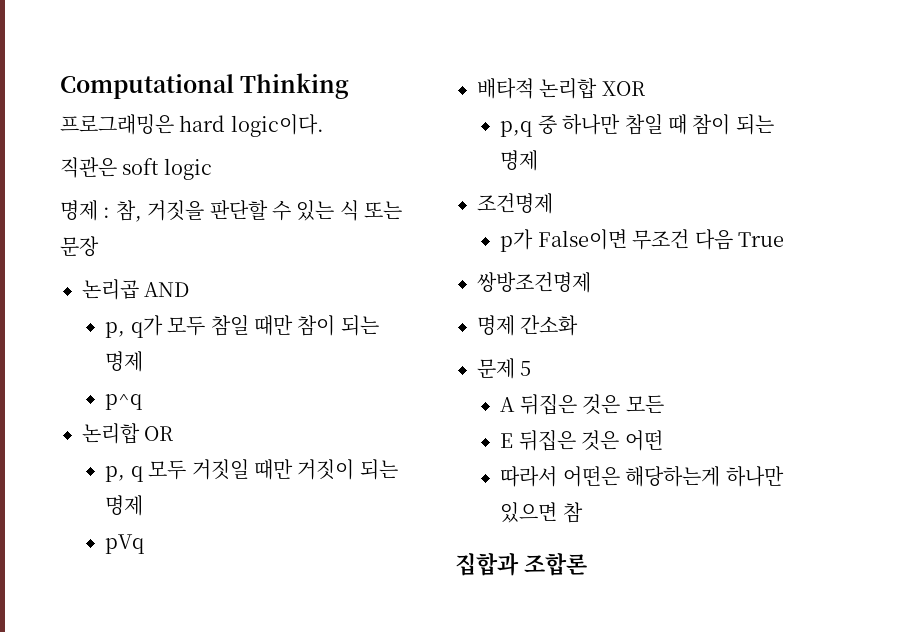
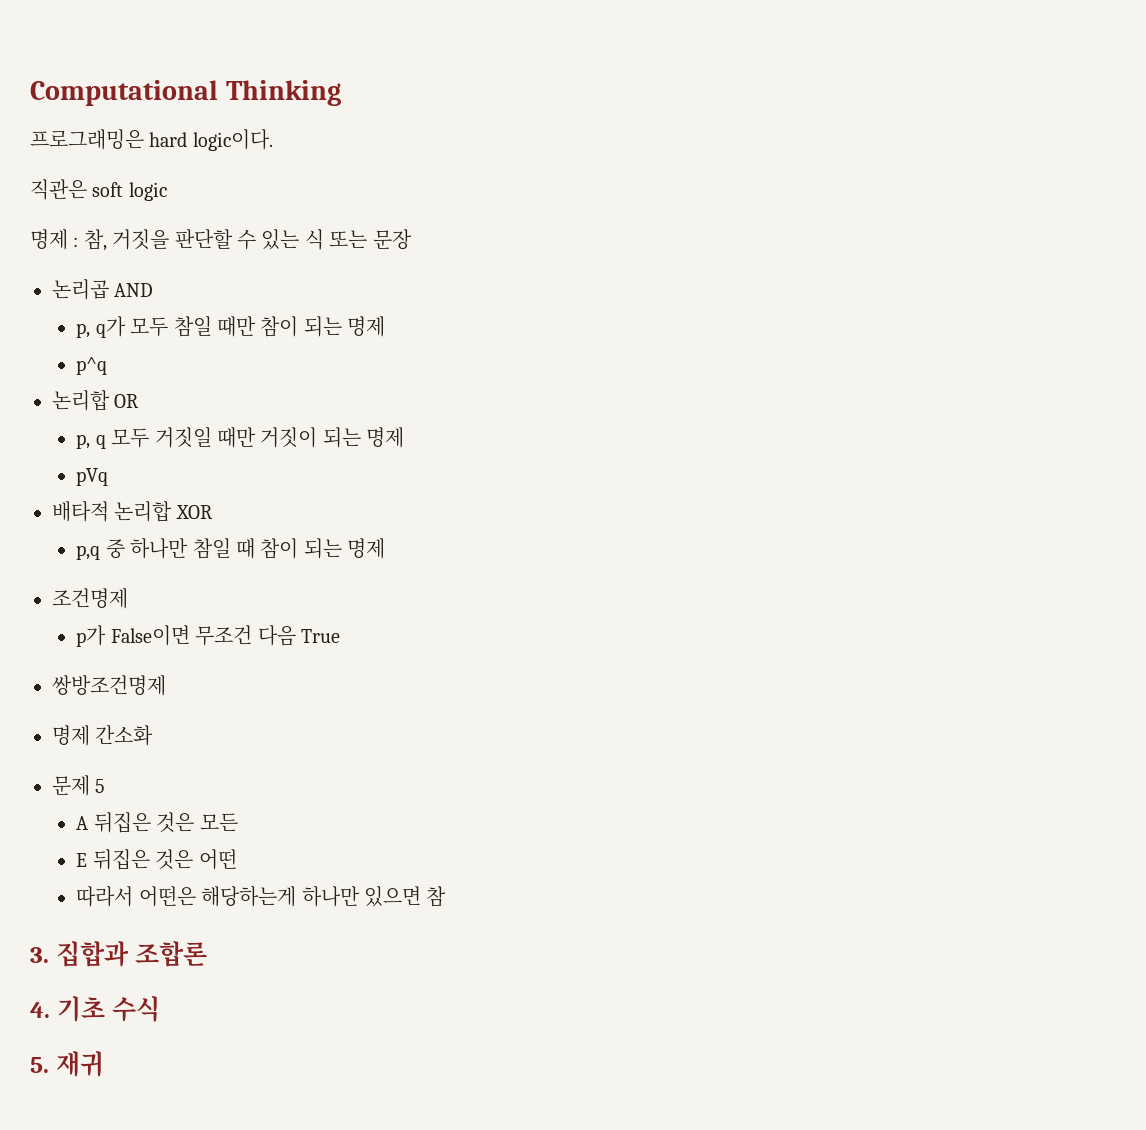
(583, 512) none -> [30,947,49,963] 3.
(587, 564) none -> [30,996,160,1022] [30,1051,104,1077] // 4. 기초 수식 // 5. 재귀

